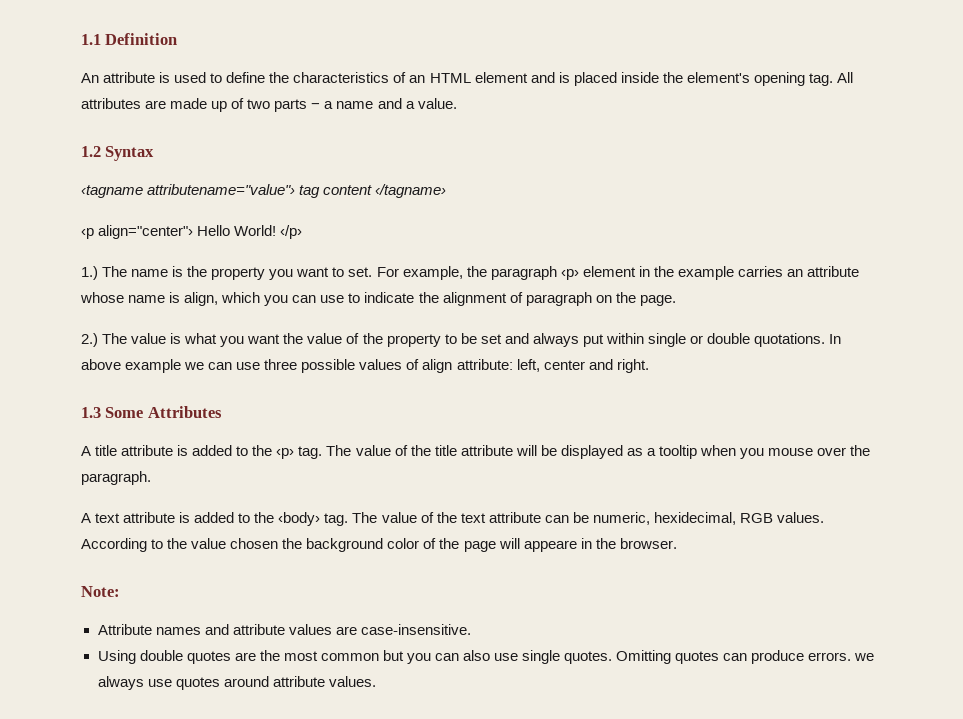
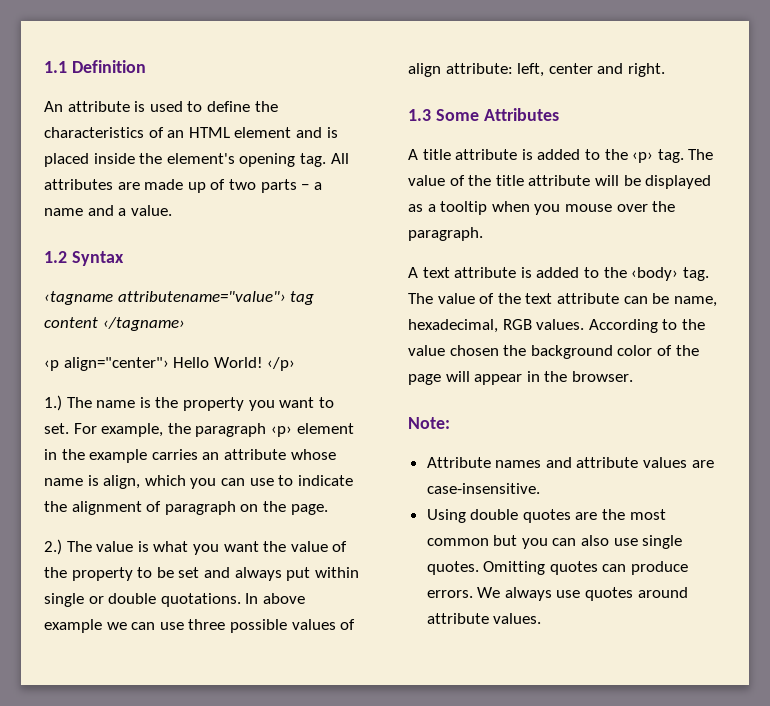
[592,512,736,525] numeric, hexidecimal, -> [673,296,717,307] [408,319,498,333] name, hexadecimal,
[523,540,577,552] appeare -> [474,374,523,385] appear
[854,653,875,661] we -> [477,587,501,598] We

